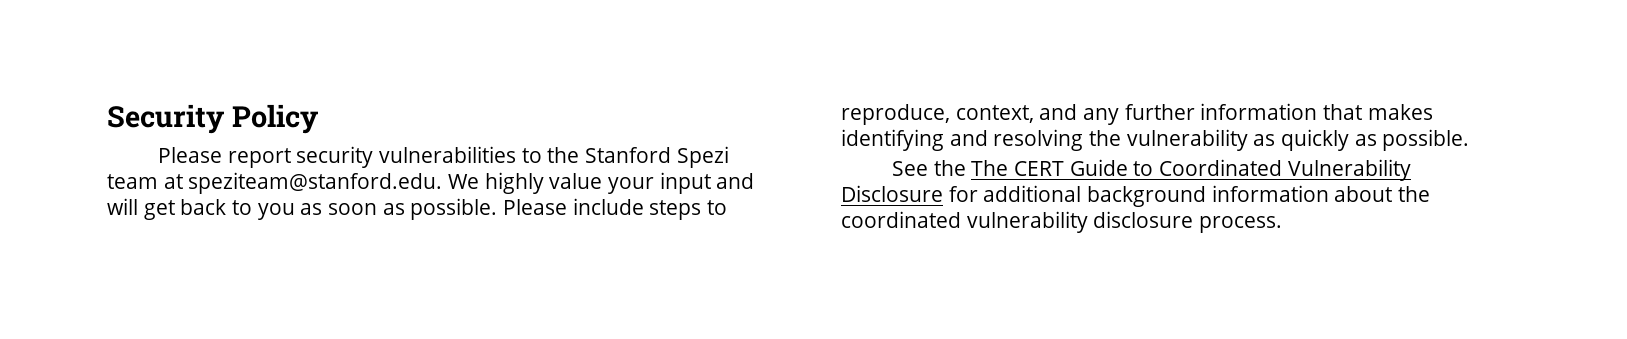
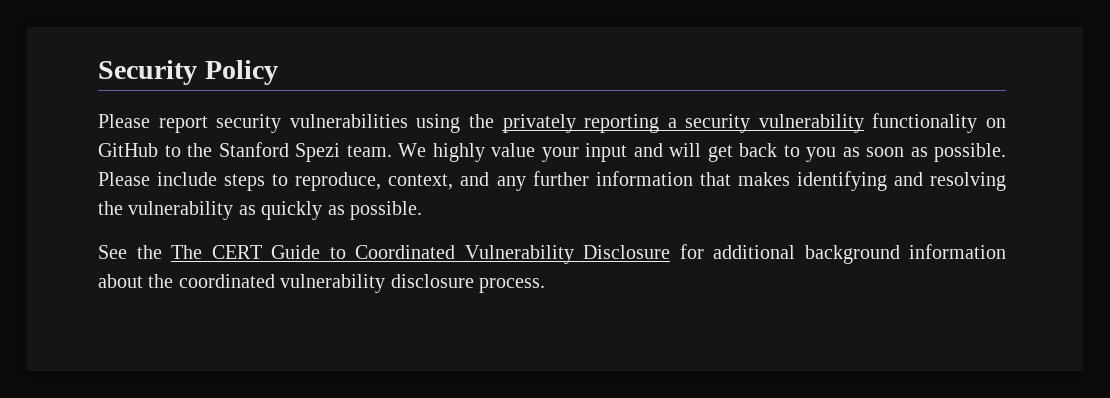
(516, 154) none -> [416,113,1007,133] [98,143,158,157] using the privately reporting a security vulnerability functionality on GitHub
[107,172,443,194] team at speziteam@stanford.edu. -> [346,145,392,157] team.

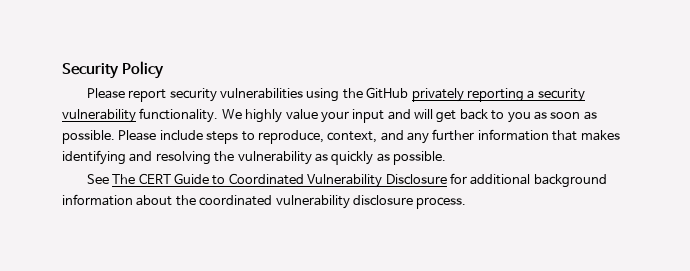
(494, 121) none -> [366,87,409,99] GitHub
[872,113,1007,133] [98,142,392,162] functionality on GitHub to the Stanford Spezi team. -> [139,108,219,123] functionality.
[136,245,162,259] the -> (109, 179) none

